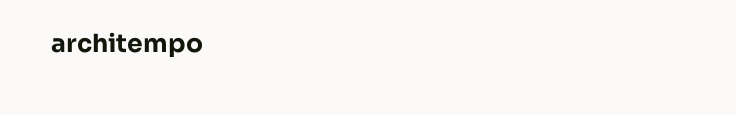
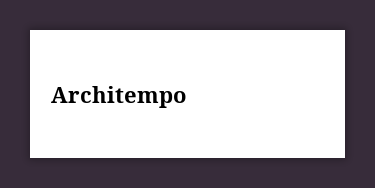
[51,32,203,57] architempo -> [51,86,186,108] Architempo

